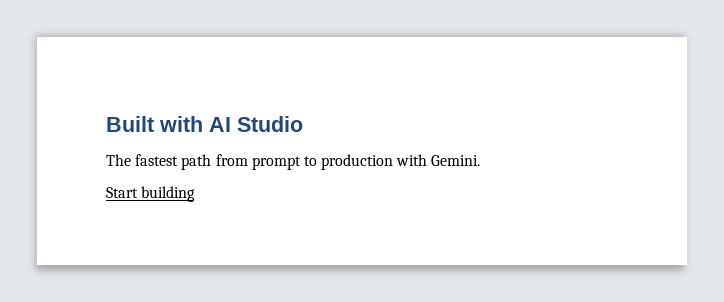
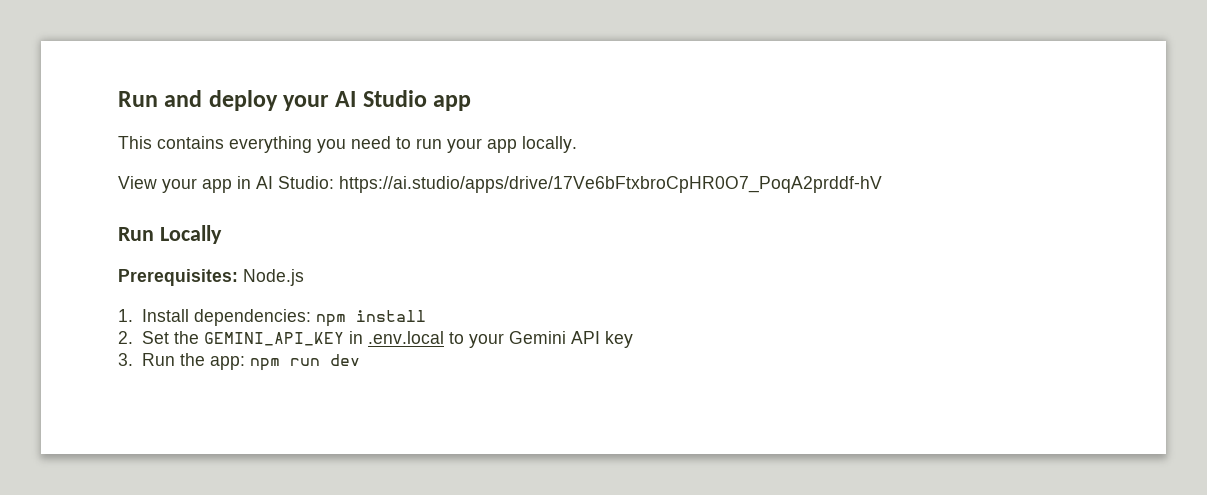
[106,116,303,132] [106,154,481,170] [106,186,196,202] Built with AI Studio // The fastest path from prompt to production with Gemini. // Start building -> [118,90,472,111] [118,136,577,153] [118,176,882,193] [118,225,222,244] [118,269,304,286] [118,309,426,327] [118,331,633,348] [118,353,360,371] Run and deploy your AI Studio app // This contains everything you need to run your app locally. // View your app in AI Studio: https://ai.studio/apps/drive/17Ve6bFtxbroCpHR0O7_PoqA2prddf-hV // Run Locally // Prerequisites: Node.js // 1. Install dependencies: npm install // 2. Set the GEMINI_API_KEY in .env.local to your Gemini API key // 3. Run the app: npm run dev

